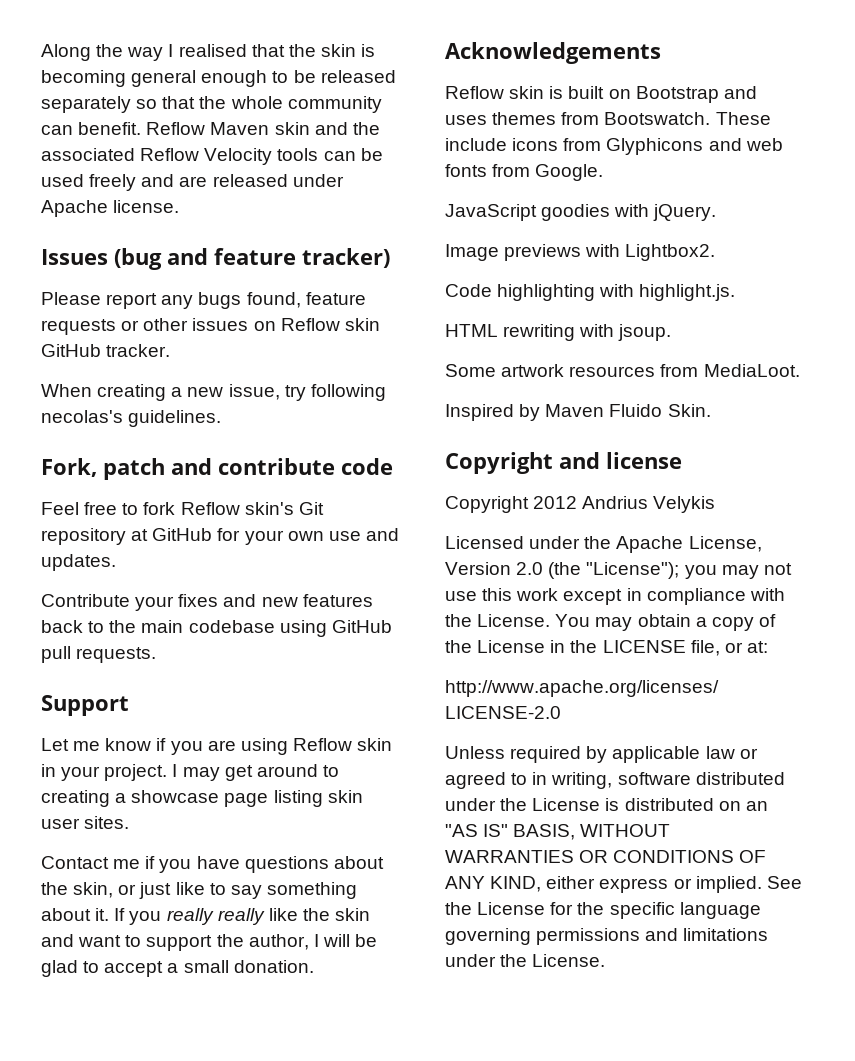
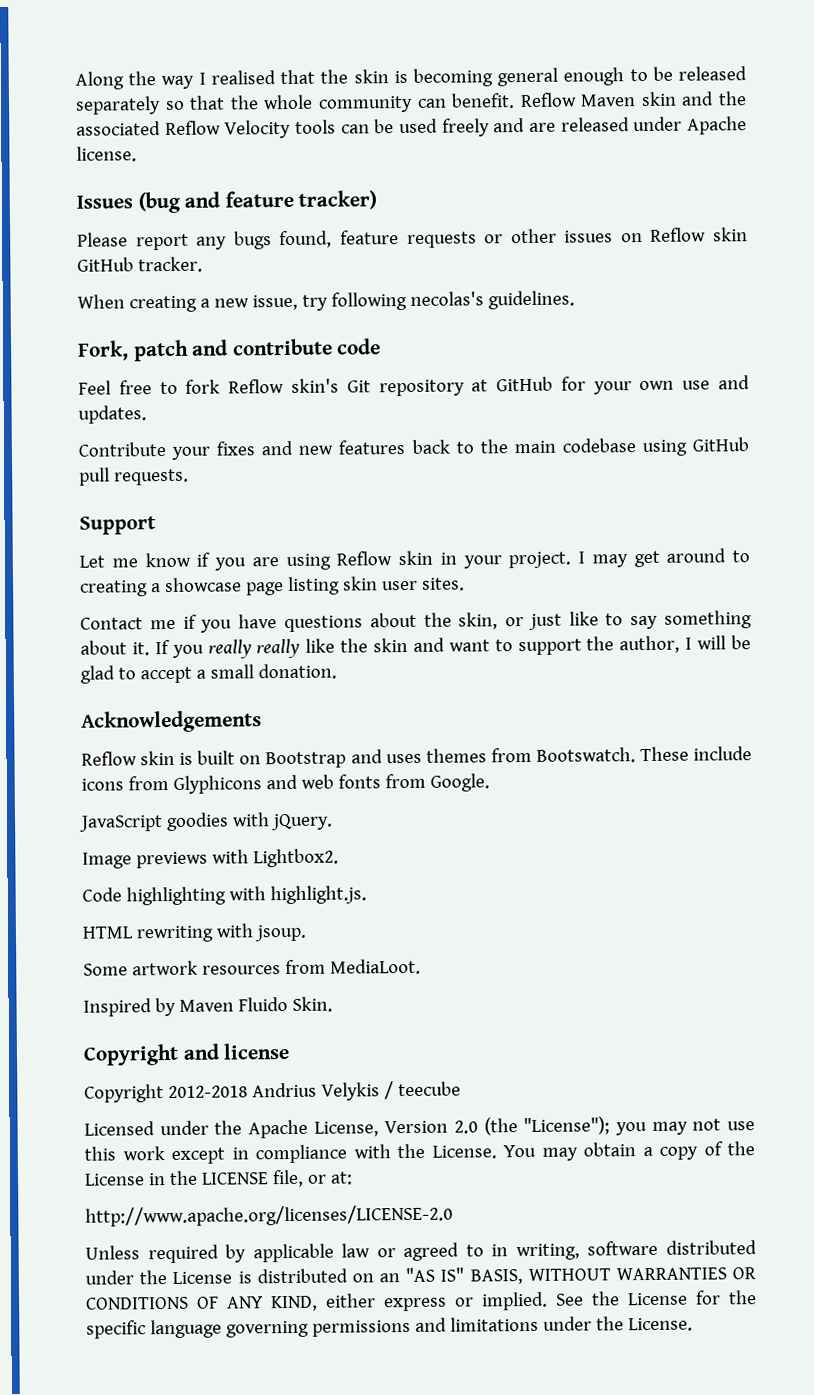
[533,496,578,509] 2012 -> [167,1085,248,1099] 2012-2018
(716, 504) none -> [383,1081,461,1100] / teecube

